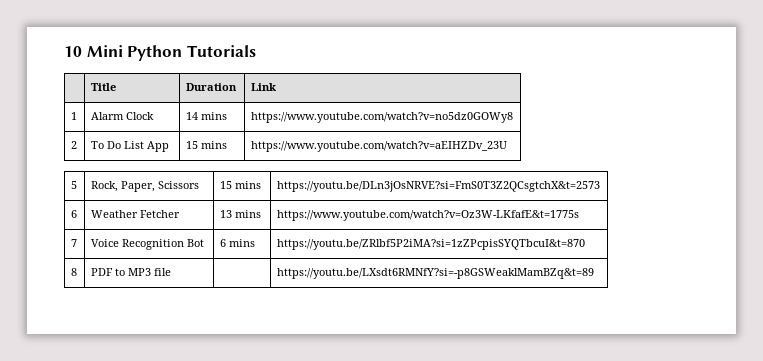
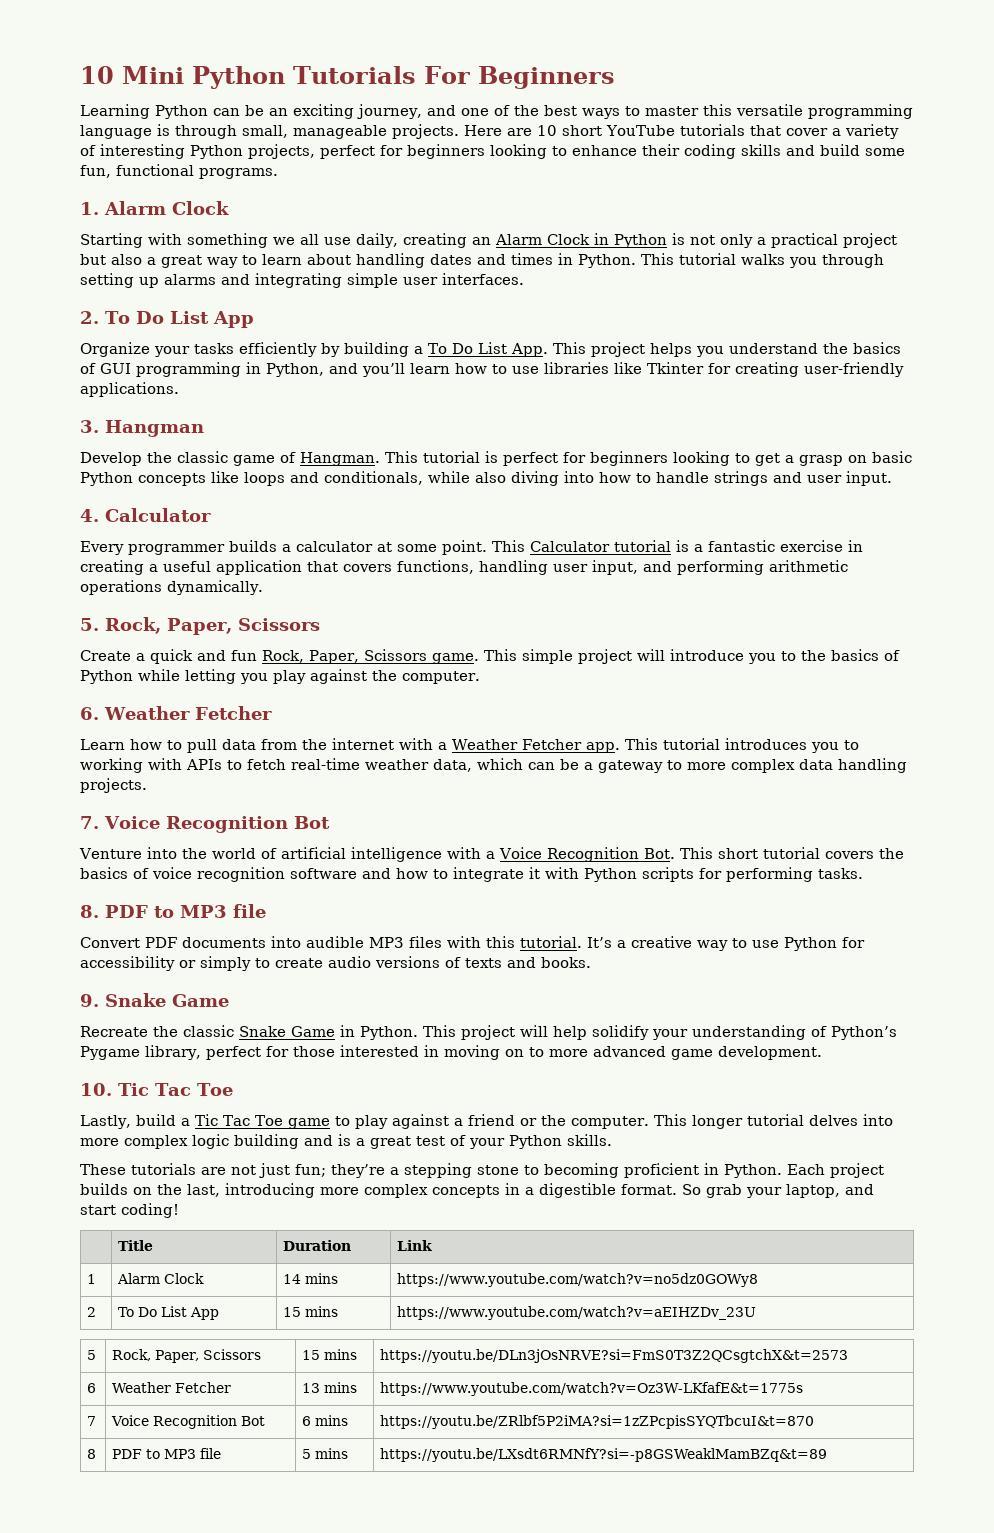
(256, 51) none -> [423,66,615,89] [80,104,913,119] [80,124,899,139] [80,144,905,159] [80,164,278,179] [80,201,229,215] [80,233,897,248] [80,253,884,268] [80,273,524,288] [80,311,254,328] [80,342,901,357] [80,362,904,377] [80,382,179,397] [80,420,204,437] [80,451,912,466] [80,471,892,486] [80,508,211,522] [80,540,863,555] [80,560,848,575] [80,580,263,595] [80,617,320,635] [80,649,900,664] [80,669,480,684] [80,706,272,720] [80,738,859,753] [80,758,907,773] [80,778,147,793] [80,816,330,833] [79,847,904,862] [80,867,863,882] [80,904,266,918] [80,936,865,951] [80,956,591,971] [80,993,229,1007] [80,1025,897,1040] [80,1045,822,1060] [80,1083,233,1096] [80,1114,893,1129] [80,1134,612,1149] [80,1163,884,1178] [80,1183,874,1198] [80,1203,179,1218] For Beginners // Learning Python can be an exciting journey, and one of the best ways to master this versatile programming language is through small, manageable projects. Here are 10 short YouTube tutorials that cover a variety of interesting Python projects, perfect for beginners looking to enhance their coding skills and build some fun, functional programs. // 1. Alarm Clock // Starting with something we all use daily, creating an Alarm Clock in Python is not only a practical project but also a great way to learn about handling dates and times in Python. This tutorial walks you through setting up alarms and integrating simple user interfaces. // 2. To Do List App // Organize your tasks efficiently by building a To Do List App. This project helps you understand the basics of GUI programming in Python, and you’ll learn how to use libraries like Tkinter for creating user-friendly applications. // 3. Hangman // Develop the classic game of Hangman. This tutorial is perfect for beginners looking to get a grasp on basic Python concepts like loops and conditionals, while also diving into how to handle strings and user input. // 4. Calculator // Every programmer builds a calculator at some point. This Calculator tutorial is a fantastic exercise in creating a useful application that covers functions, handling user input, and performing arithmetic operations dynamically. // 5. Rock, Paper, Scissors // Create a quick and fun Rock, Paper, Scissors game. This simple project will introduce you to the basics of Python while letting you play against the computer. // 6. Weather Fetcher // Learn how to pull data from the internet with a Weather Fetcher app. This tutorial introduces you to working with APIs to fetch real-time weather data, which can be a gateway to more complex data handling projects. // 7. Voice Recognition Bot // Venture into the world of artificial intelligence with a Voice Recognition Bot. This short tutorial covers the basics of voice recognition software and how to integrate it with Python scripts for performing tasks. // 8. PDF to MP3 file // Convert PDF documents into audible MP3 files with this tutorial. It’s a creative way to use Python for accessibility or simply to create audio versions of texts and books. // 9. Snake Game // Recreate the classic Snake Game in Python. This project will help solidify your understanding of Python’s Pygame library, perfect for those interested in moving on to more advanced game development. // 10. Tic Tac Toe // Lastly, build a Tic Tac Toe game to play against a friend or the computer. This longer tutorial delves into more complex logic building and is a great test of your Python skills. // These tutorials are not just fun; they’re a stepping stone to becoming proficient in Python. Each project builds on the last, introducing more complex concepts in a digestible format. So grab your laptop, and start coding!
(171, 272) none -> [301,1448,348,1459] 5 mins

